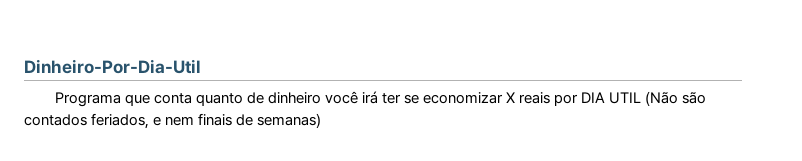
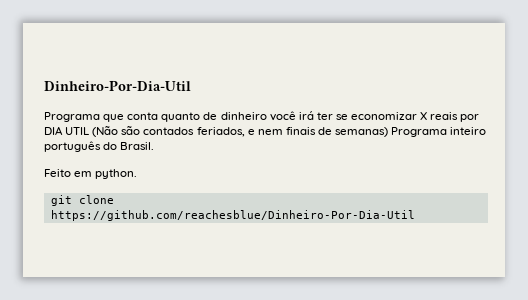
(322, 120) none -> [391,127,487,137] [44,141,155,152] [44,169,138,179] [50,195,114,206] [50,210,415,221] Programa inteiro português do Brasil. // Feito em python. // git clone https://github.com/reachesblue/Dinheiro-Por-Dia-Util

